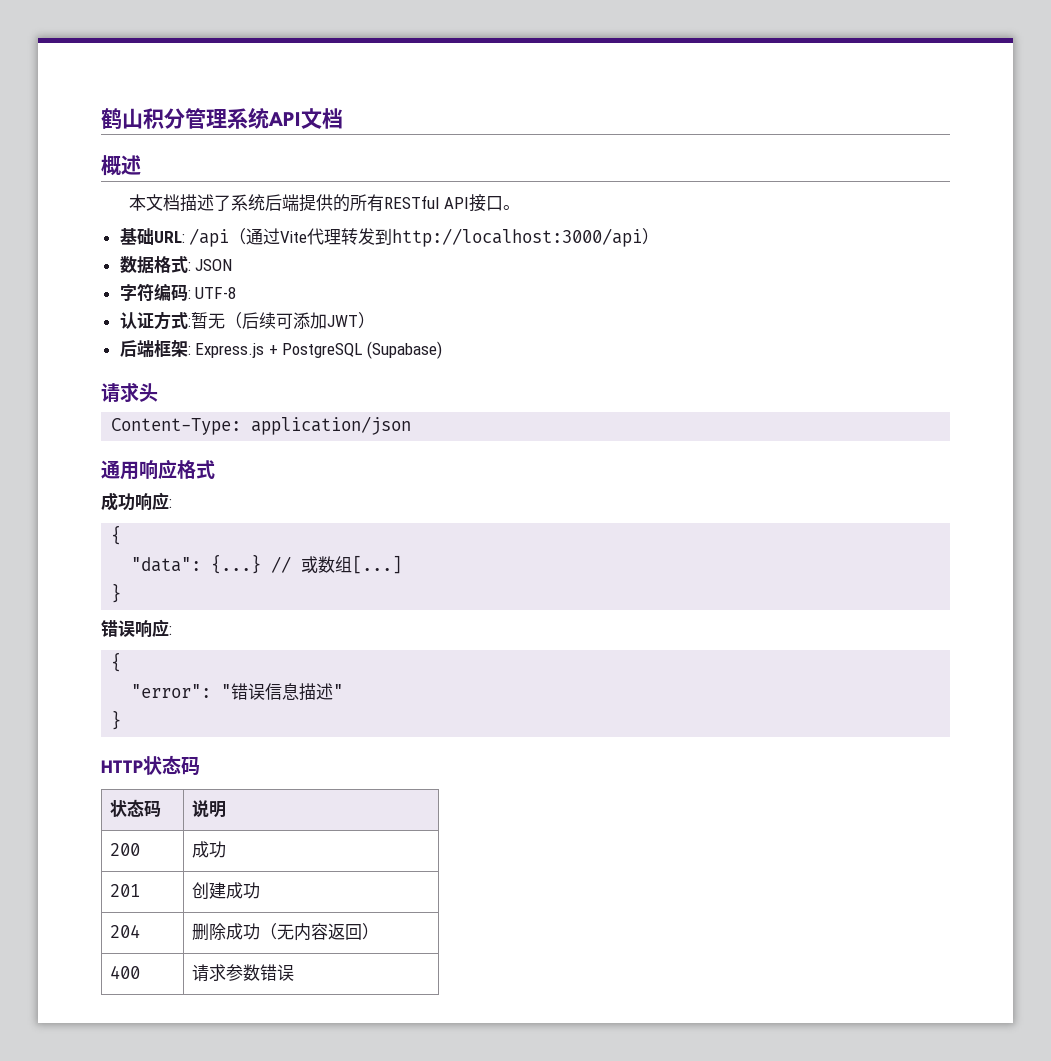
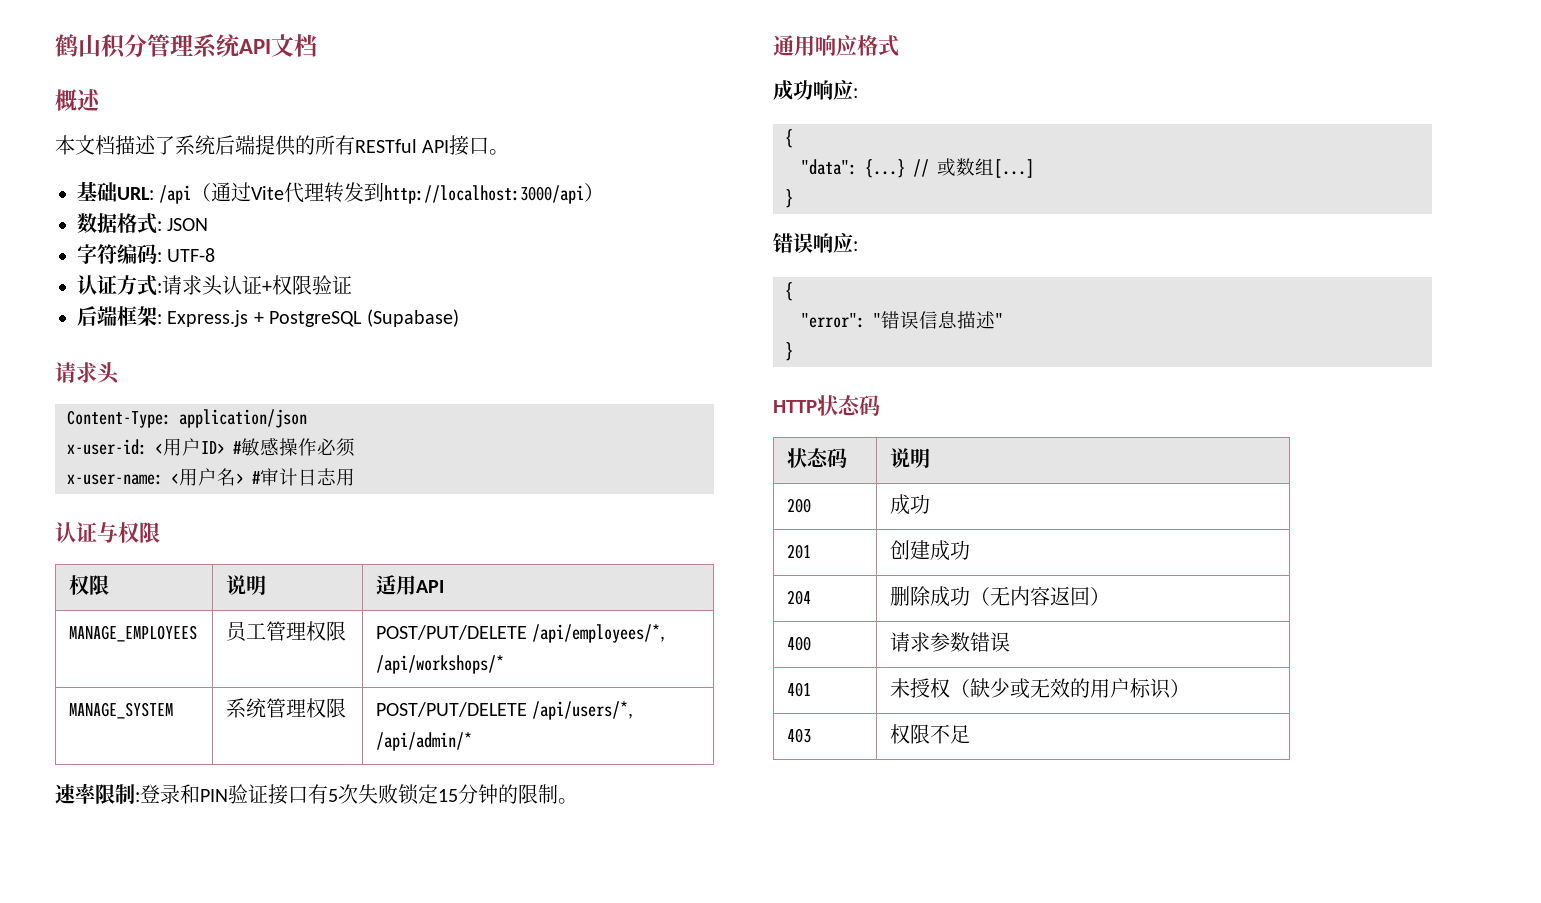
[190,312,375,329] 暂无（后续可添加JWT） -> [162,275,352,296] 请求头认证+权限验证
(412, 425) none -> [67,438,355,457] [67,468,355,486] [55,522,160,543] [69,575,110,595] [226,575,267,595] [376,575,445,595] [69,625,198,642] [226,621,347,642] [376,624,666,643] [376,655,505,674] [69,702,174,719] [226,698,347,718] [376,701,634,720] [376,732,473,751] [55,783,578,805] // x-user-id: <用户ID> #敏感操作必须 // x-user-name: <用户名> #审计日志用 // 认证与权限 // 权限 | 说明 | 适用API // MANAGE_EMPLOYEES | 员工管理权限 | POST/PUT/DELETE /api/employees/*, /api/workshops/* // MANAGE_SYSTEM | 系统管理权限 | POST/PUT/DELETE /api/users/*, /api/admin/* // 速率限制:登录和PIN验证接口有5次失败锁定15分钟的限制。
(295, 972) none -> [787,682,812,697] [890,678,1191,699] [787,728,812,743] [890,724,971,744] // 401 | 未授权（缺少或无效的用户标识） // 403 | 权限不足

